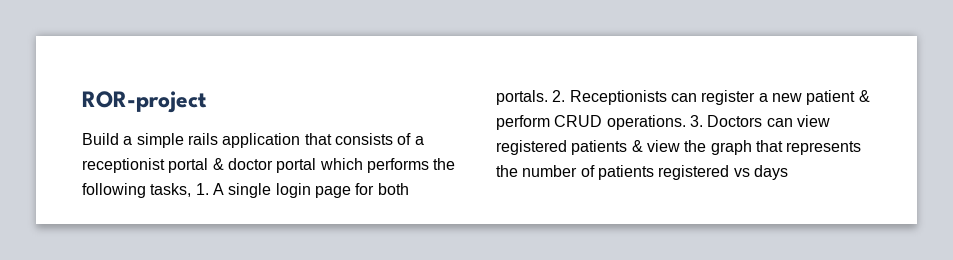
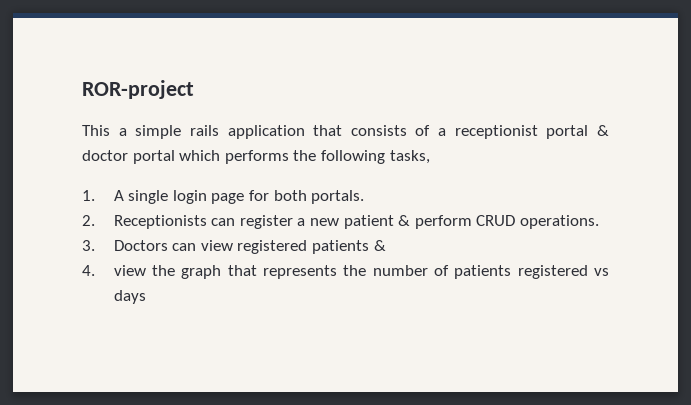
[82,133,119,145] Build -> [82,125,110,136] This
(192, 190) none -> (430, 157) //
(548, 97) none -> (365, 197) //
(686, 122) none -> (599, 222) //
(643, 146) none -> [82,265,95,276] // 4.

